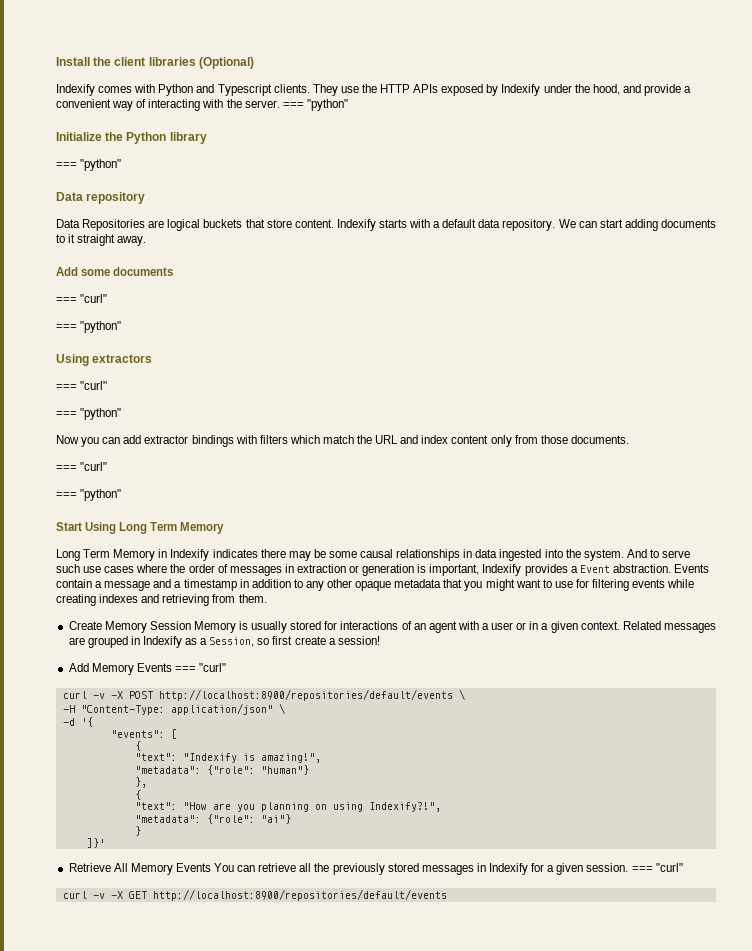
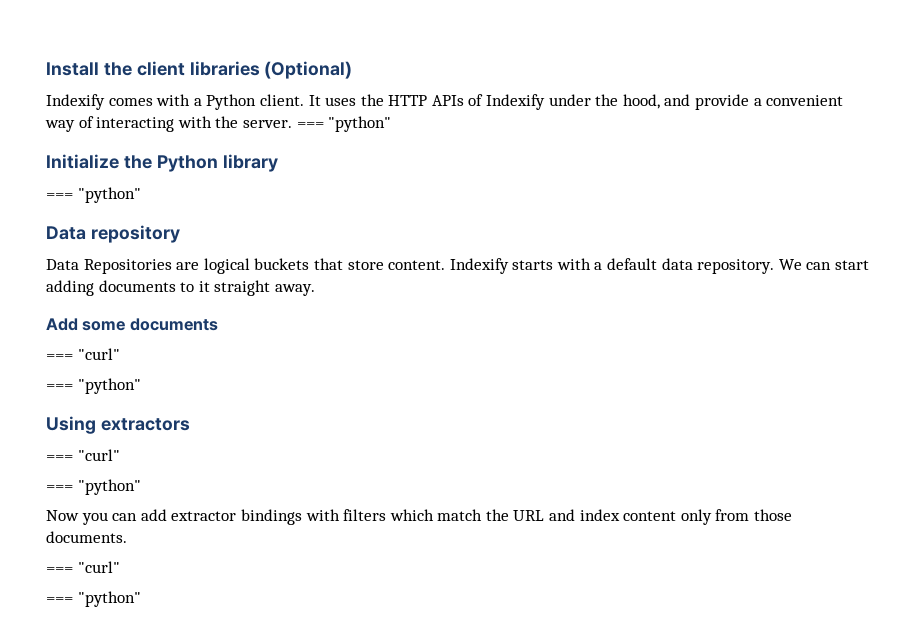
[158,84,359,96] Python and Typescript clients. They use -> [193,94,357,110] a Python client. It uses
[441,84,499,96] exposed by -> [468,94,484,106] of
[56,522,225,534] [56,549,691,561] [56,564,709,576] [56,579,695,591] [56,594,267,606] [68,621,716,633] [68,636,380,648] [68,663,227,675] [62,689,465,701] [62,703,285,715] [62,717,93,727] [110,729,177,739] [134,741,141,751] [134,753,321,763] [134,765,309,775] [134,777,147,788] [134,790,141,800] [134,802,441,812] [134,814,291,824] [134,826,141,836] [86,838,105,848] [68,863,683,875] [62,889,447,901] // Start Using Long Term Memory // Long Term Memory in Indexify indicates there may be some causal relationships in data ingested into the system. And to serve such use cases where the order of messages in extraction or generation is important, Indexify provides a Event abstraction. Events contain a message and a timestamp in addition to any other opaque metadata that you might want to use for filtering events while creating indexes and retrieving from them. // Create Memory Session Memory is usually stored for interactions of an agent with a user or in a given context. Related messages are grouped in Indexify as a Session, so first create a session! // Add Memory Events === "curl" // curl -v -X POST http://localhost:8900/repositories/default/events \ // -H "Content-Type: application/json" \ // -d '{ // "events": [ // { // "text": "Indexify is amazing!", // "metadata": {"role": "human"} // }, // { // "text": "How are you planning on using Indexify?!", // "metadata": {"role": "ai"} // } // ]}' // Retrieve All Memory Events You can retrieve all the previously stored messages in Indexify for a given session. === "curl" // curl -v -X GET http://localhost:8900/repositories/default/events -> (141, 599) none

